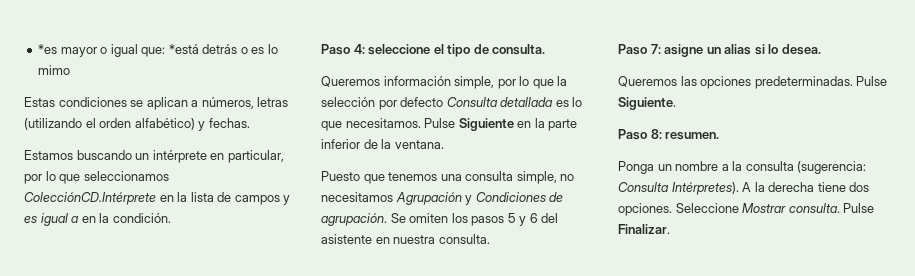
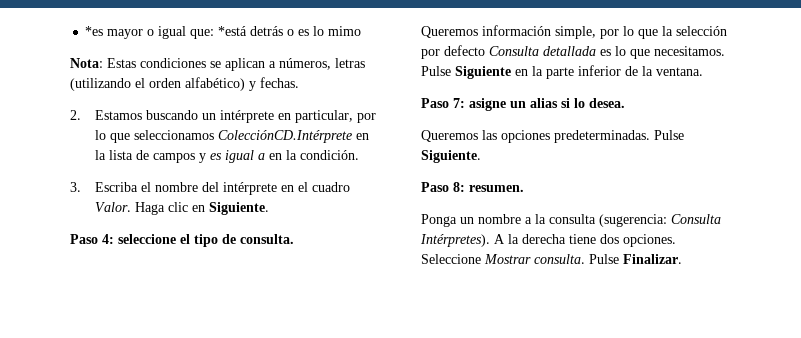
(71, 70) none -> [70,58,103,68] Nota:
(250, 123) none -> [70,110,81,120] 2.
(171, 218) none -> [70,182,351,195] [95,202,270,215] // 3. Escriba el nombre del intérprete en el cuadro Valor. Haga clic en Siguiente.
[321,171,575,184] [321,192,564,205] [321,213,559,226] [321,234,490,244] // Puesto que tenemos una consulta simple, no necesitamos Agrupación y Condiciones de agrupación. Se omiten los pasos 5 y 6 del asistente en nuestra consulta. -> (703, 71) none

